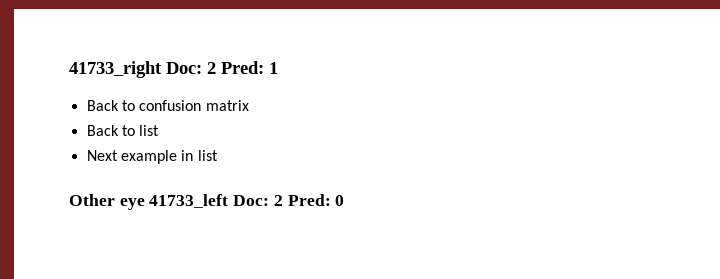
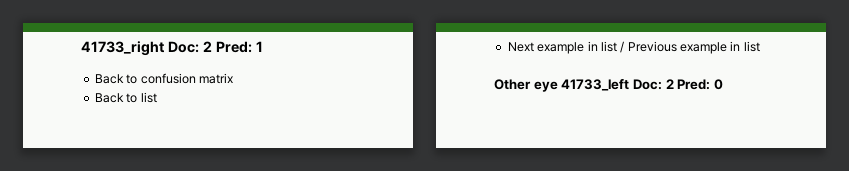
(218, 155) none -> [620,41,760,54] / Previous example in list

